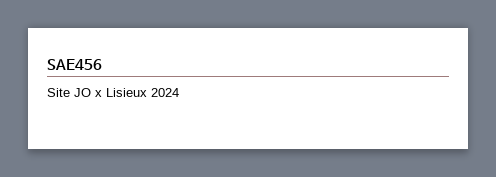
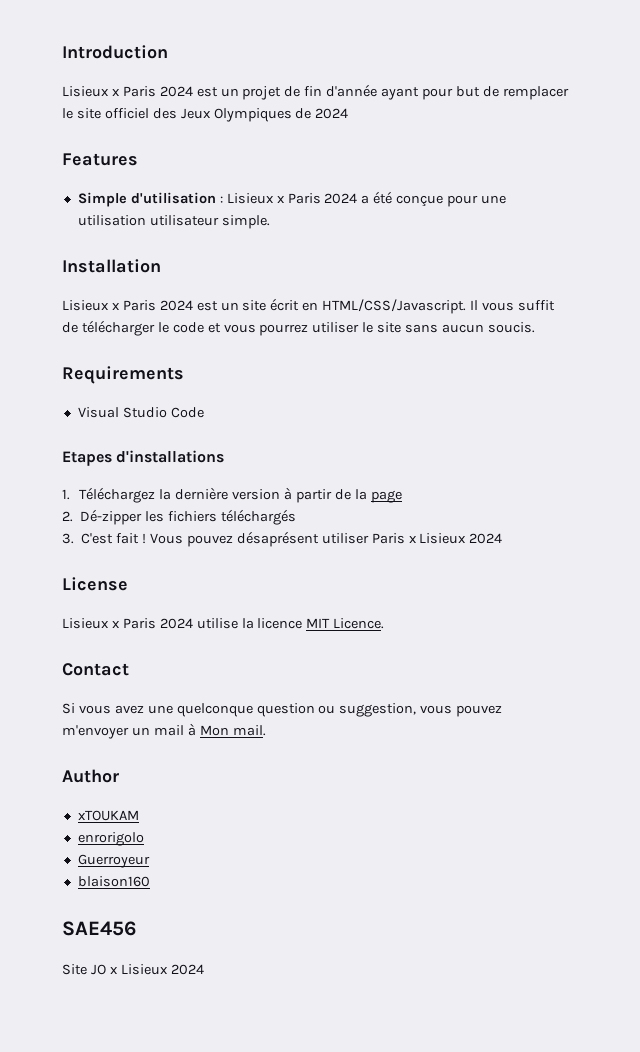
(47, 64) none -> [62,45,168,59] [62,84,569,100] [62,108,349,122] [62,153,138,166] [77,191,507,207] [77,215,270,229] [62,259,161,273] [62,298,555,314] [62,320,535,336] [62,366,184,384] [77,407,204,418] [62,450,225,466] [62,487,402,503] [62,509,296,525] [62,531,503,547] [62,577,128,591] [62,618,385,629] [62,663,129,676] [62,703,503,717] [62,723,266,739] [62,769,119,783] [77,810,139,821] [77,832,144,846] [77,854,150,868] [77,876,150,887] Introduction // Lisieux x Paris 2024 est un projet de fin d'année ayant pour but de remplacer le site officiel des Jeux Olympiques de 2024 // Features // Simple d'utilisation : Lisieux x Paris 2024 a été conçue pour une utilisation utilisateur simple. // Installation // Lisieux x Paris 2024 est un site écrit en HTML/CSS/Javascript. Il vous suffit de télécharger le code et vous pourrez utiliser le site sans aucun soucis. // Requirements // Visual Studio Code // Etapes d'installations // 1. Téléchargez la dernière version à partir de la page // 2. Dé-zipper les fichiers téléchargés // 3. C'est fait ! Vous pouvez désaprésent utiliser Paris x Lisieux 2024 // License // Lisieux x Paris 2024 utilise la licence MIT Licence. // Contact // Si vous avez une quelconque question ou suggestion, vous pouvez m'envoyer un mail à Mon mail. // Author // xTOUKAM // enrorigolo // Guerroyeur // blaison160 //

